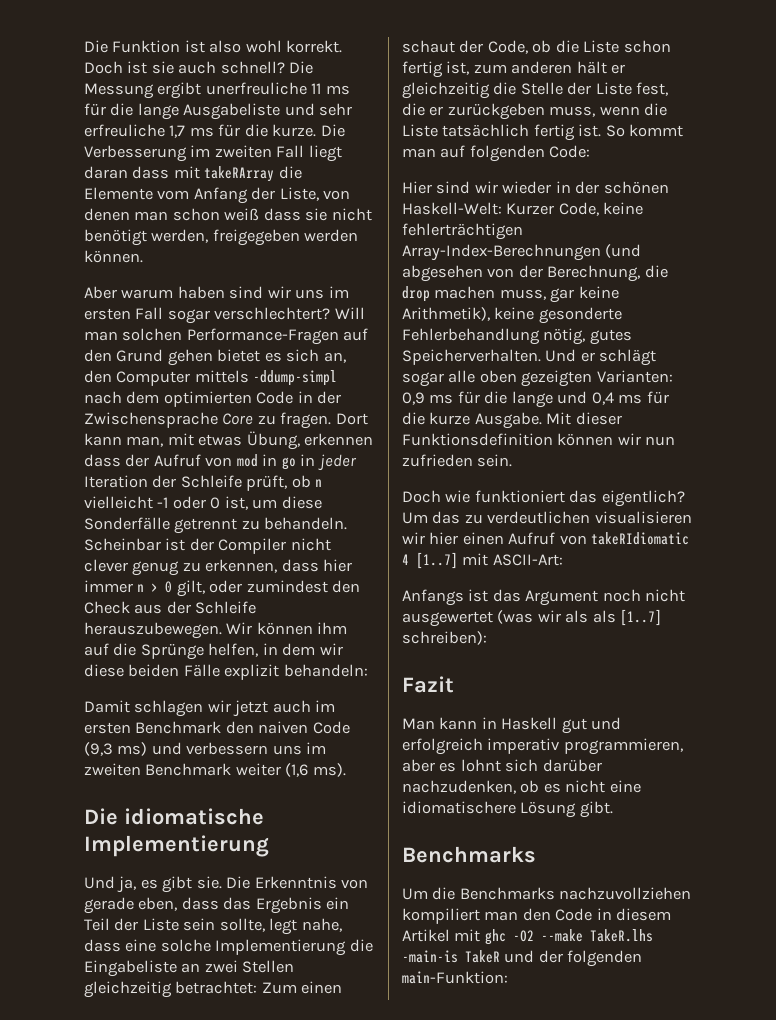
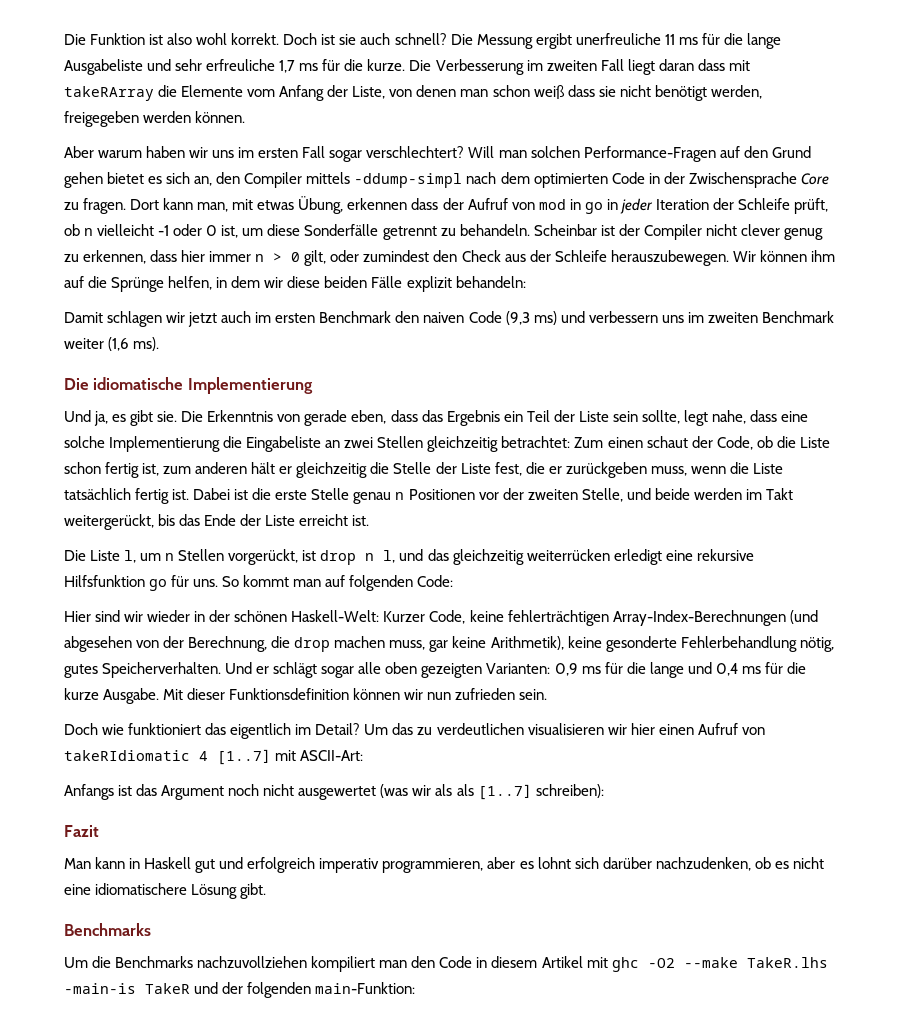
[229,286,264,299] sind -> (186, 152) none
[116,371,191,386] Computer -> [244,172,303,188] Compiler
(602, 130) none -> [193,488,793,504] [64,514,370,530] [64,549,754,565] [64,575,219,591] Dabei ist die erste Stelle genau n Positionen vor der zweiten Stelle, und beide werden im Takt weitergerückt, bis das Ende der Liste erreicht ist. // Die Liste l, um n Stellen vorgerückt, ist drop n l, und das gleichzeitig weiterrücken erledigt eine rekursive Hilfsfunktion go für uns.
[601,490,685,507] eigentlich? -> [230,723,361,739] eigentlich im Detail?

